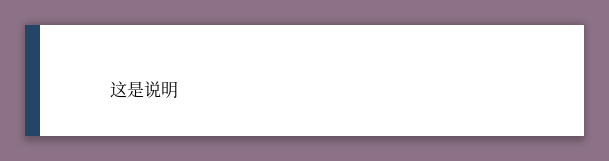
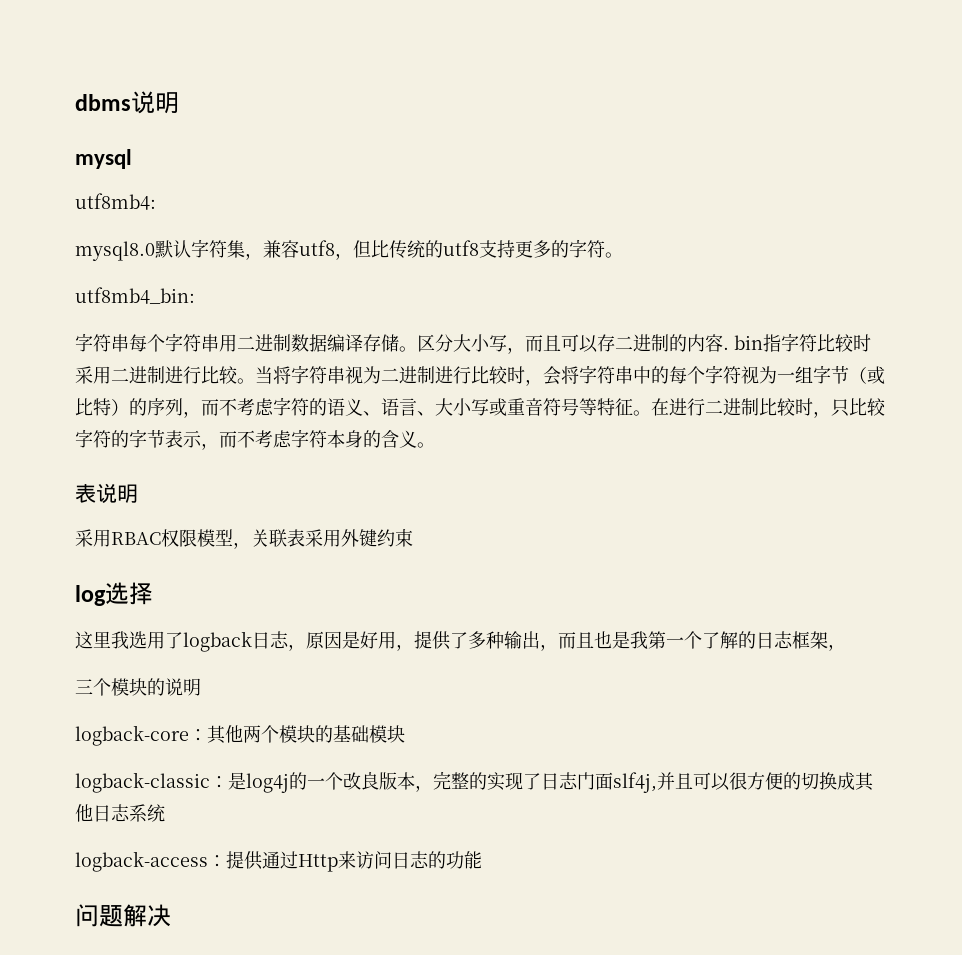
[110,81,178,99] 这是说明 -> [75,91,179,114] [75,149,132,169] [75,193,156,210] [75,239,623,261] [75,287,195,304] [75,333,871,354] [75,365,885,386] [75,397,886,418] [75,429,435,450] [75,483,138,503] [75,529,413,549] [75,582,153,606] [75,631,846,652] [75,678,201,696] [75,725,405,746] [75,771,874,793] [75,804,165,822] [75,851,482,872] [75,904,171,927] dbms说明 // mysql // utf8mb4: // mysql8.0默认字符集，兼容utf8，但比传统的utf8支持更多的字符。 // utf8mb4_bin: // 字符串每个字符串用二进制数据编译存储。区分大小写，而且可以存二进制的内容. bin指字符比较时采用二进制进行比较。当将字符串视为二进制进行比较时，会将字符串中的每个字符视为一组字节（或比特）的序列，而不考虑字符的语义、语言、大小写或重音符号等特征。在进行二进制比较时，只比较字符的字节表示，而不考虑字符本身的含义。 // 表说明 // 采用RBAC权限模型，关联表采用外键约束 // log选择 // 这里我选用了logback日志，原因是好用，提供了多种输出，而且也是我第一个了解的日志框架， // 三个模块的说明 // logback-core：其他两个模块的基础模块 // logback-classic：是log4j的一个改良版本，完整的实现了日志门面slf4j,并且可以很方便的切换成其他日志系统 // logback-access：提供通过Http来访问日志的功能 // 问题解决

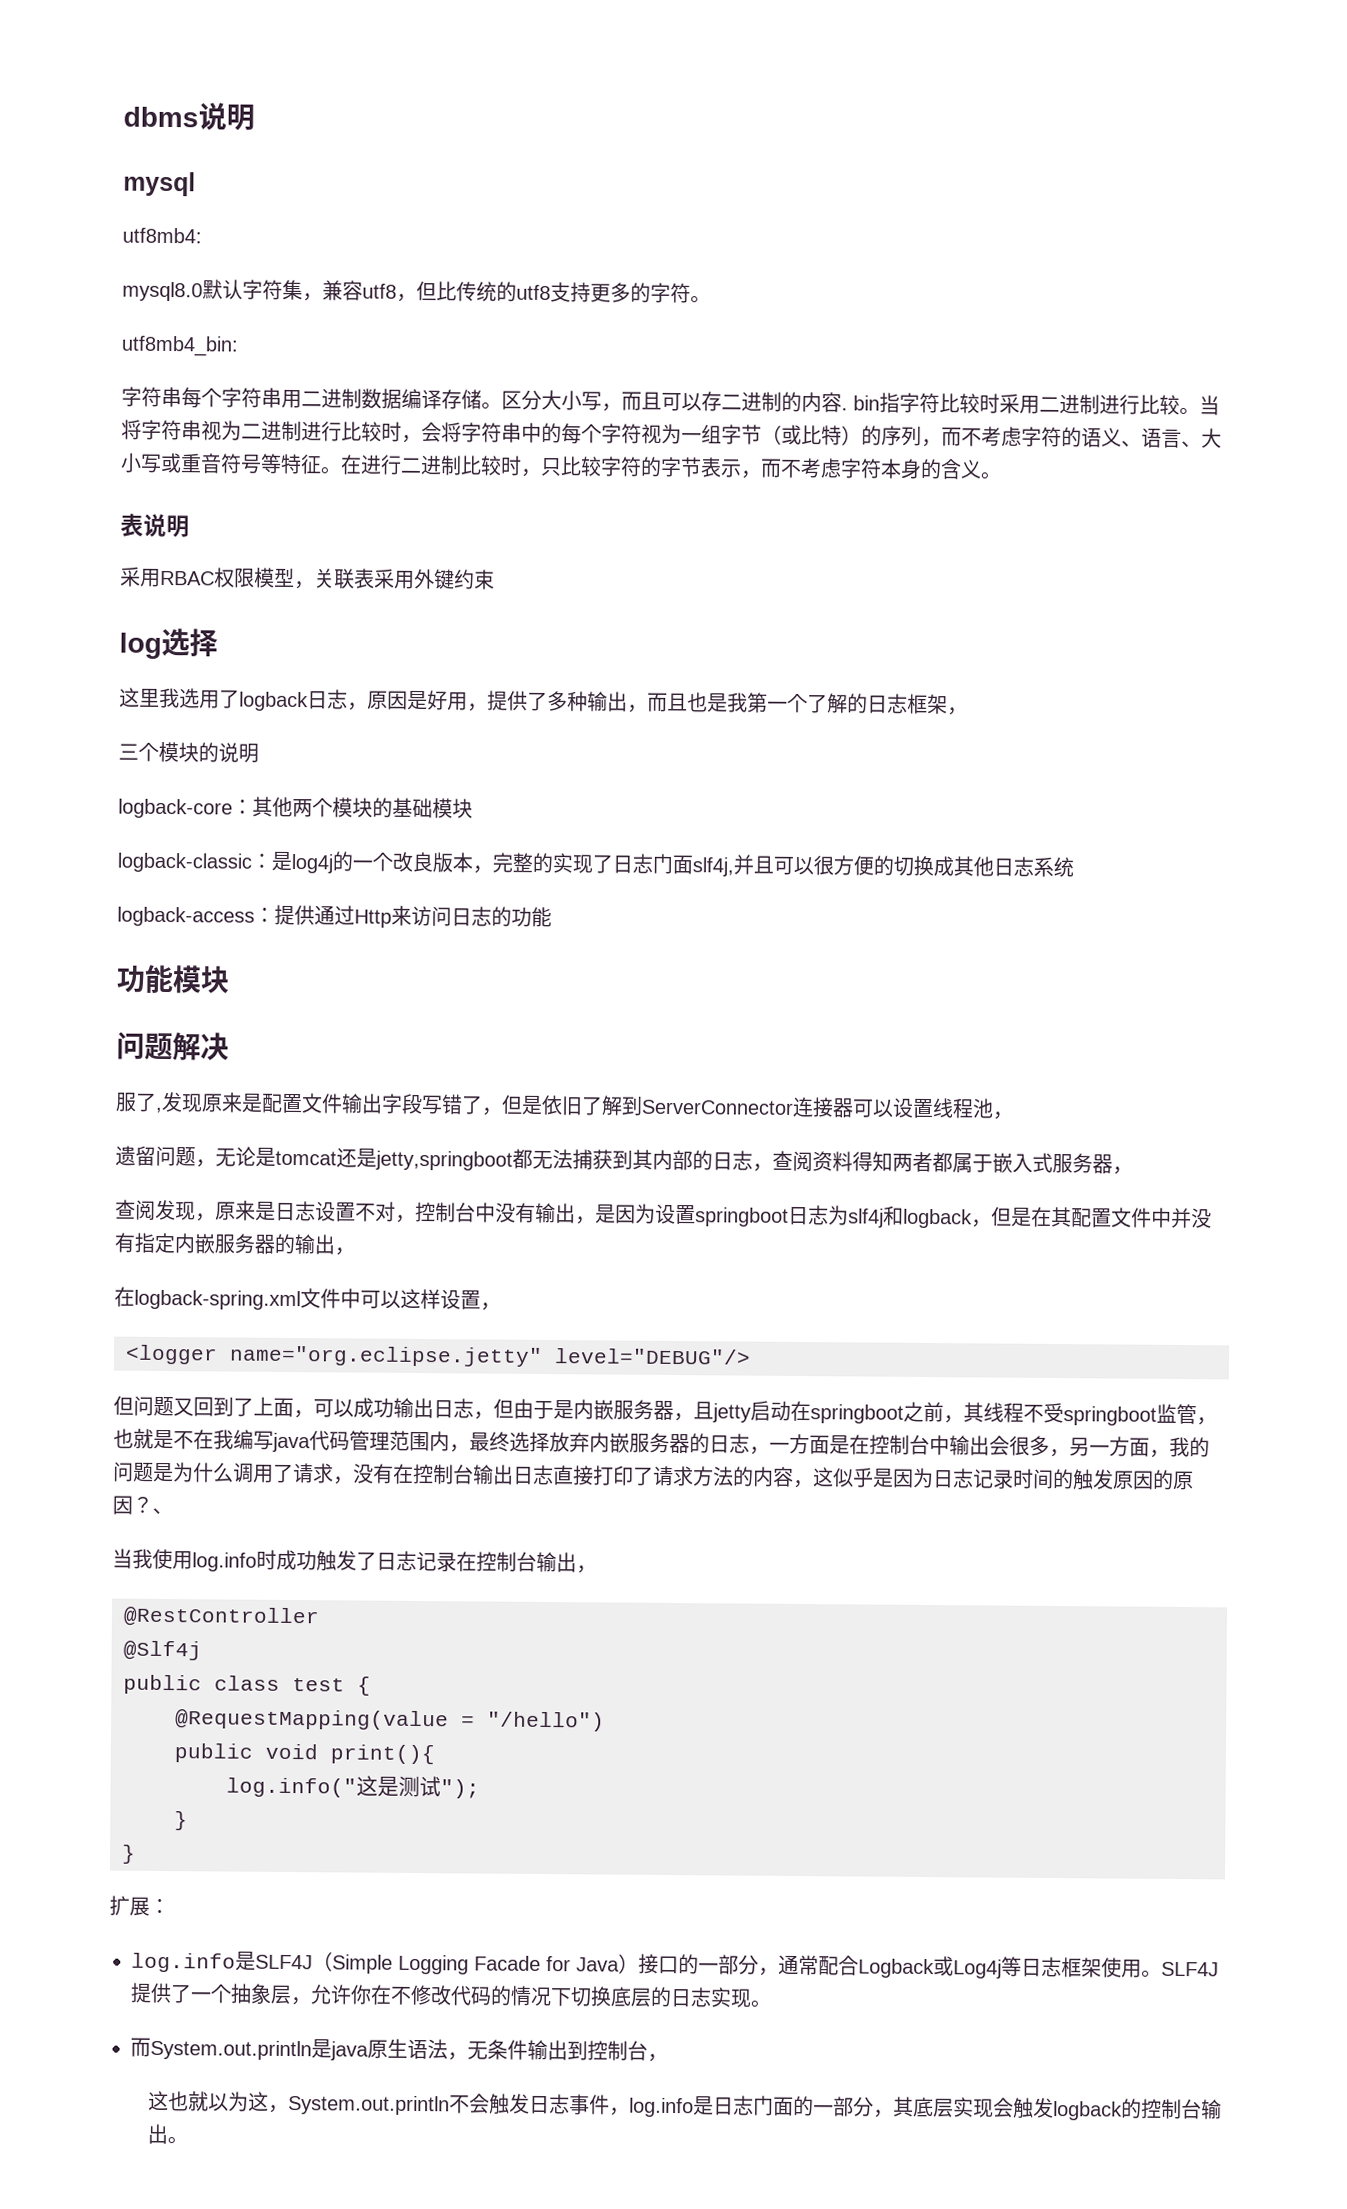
(482, 860) none -> [116,964,230,994] // 功能模块
(171, 915) none -> [115,1091,1013,1120] [115,1145,1133,1175] [115,1199,1212,1229] [114,1232,355,1256] [114,1286,501,1311] [125,1344,751,1367] [113,1395,1217,1426] [113,1428,1210,1458] [113,1461,1194,1491] [112,1495,173,1515] [112,1548,597,1574] [123,1606,320,1628] [123,1640,202,1661] [123,1674,371,1696] [175,1709,605,1732] [174,1743,435,1765] [226,1775,480,1799] [174,1811,188,1831] [122,1844,136,1864] [109,1895,170,1916] [131,1951,1219,1979] [130,1982,771,2008] [130,2037,668,2062] [147,2090,1222,2121] [146,2123,188,2145] // 服了,发现原来是配置文件输出字段写错了，但是依旧了解到ServerConnector连接器可以设置线程池， // 遗留问题，无论是tomcat还是jetty,springboot都无法捕获到其内部的日志，查阅资料得知两者都属于嵌入式服务器， // 查阅发现，原来是日志设置不对，控制台中没有输出，是因为设置springboot日志为slf4j和logback，但是在其配置文件中并没有指定内嵌服务器的输出， // 在logback-spring.xml文件中可以这样设置， // <logger name="org.eclipse.jetty" level="DEBUG"/> // 但问题又回到了上面，可以成功输出日志，但由于是内嵌服务器，且jetty启动在springboot之前，其线程不受springboot监管，也就是不在我编写java代码管理范围内，最终选择放弃内嵌服务器的日志，一方面是在控制台中输出会很多，另一方面，我的问题是为什么调用了请求，没有在控制台输出日志直接打印了请求方法的内容，这似乎是因为日志记录时间的触发原因的原因？、 // 当我使用log.info时成功触发了日志记录在控制台输出， // @RestController // @Slf4j // public class test { // @RequestMapping(value = "/hello") // public void print(){ // log.info("这是测试"); // } // } // 扩展： // log.info是SLF4J（Simple Logging Facade for Java）接口的一部分，通常配合Logback或Log4j等日志框架使用。SLF4J提供了一个抽象层，允许你在不修改代码的情况下切换底层的日志实现。 // 而System.out.println是java原生语法，无条件输出到控制台， // 这也就以为这，System.out.println不会触发日志事件，log.info是日志门面的一部分，其底层实现会触发logback的控制台输出。

